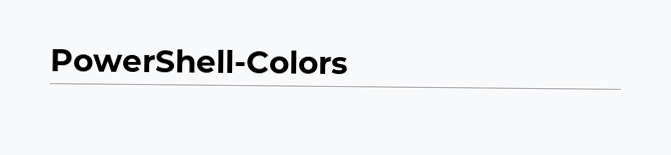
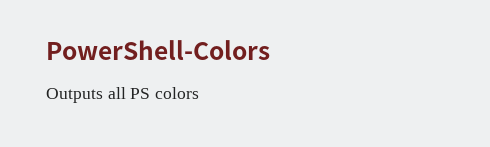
(348, 61) none -> [46,87,200,103] // Outputs all PS colors

